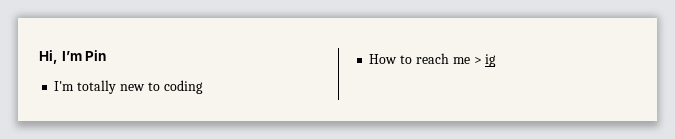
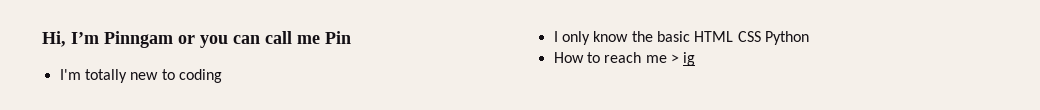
(82, 56) none -> [104,31,320,48] Pinngam or you can call me
(203, 87) none -> [553,31,809,45] // I only know the basic HTML CSS Python

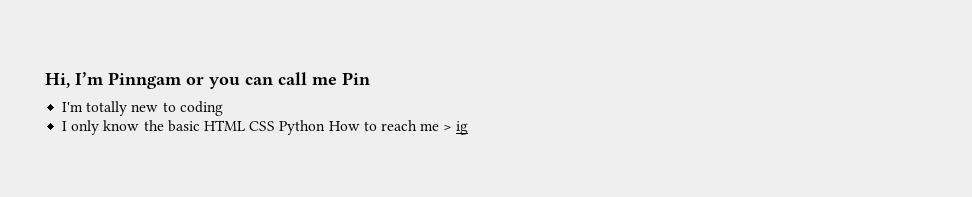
(809, 38) // -> (326, 127) none

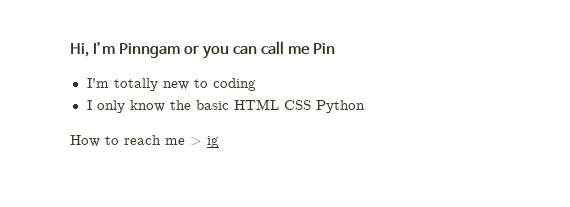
(326, 127) none -> (365, 106) //

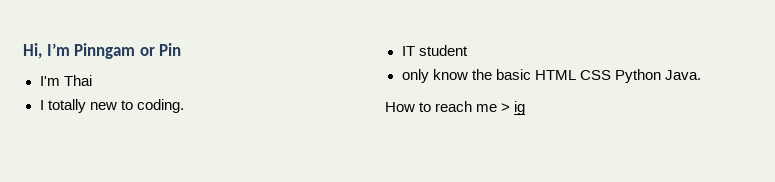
[202,41,311,59] you can call me -> (155, 51) none
(109, 83) none -> [63,75,92,86] [39,100,44,110] Thai // I
[212,78,256,91] [86,100,92,110] coding // I -> [136,99,184,113] [401,45,468,56] coding. // IT student //
(365, 106) none -> [664,70,701,80] Java.

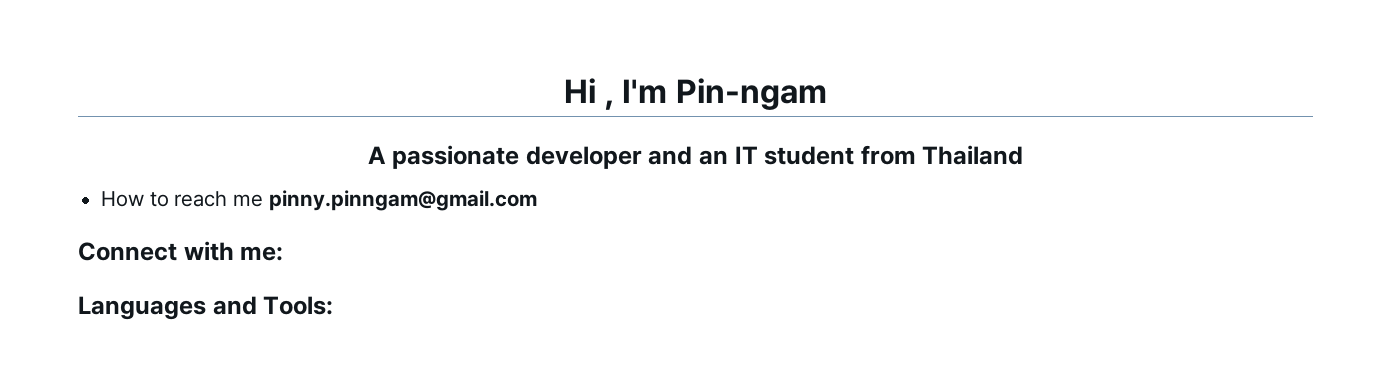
[23,43,182,59] [39,75,92,86] [39,99,184,113] [401,45,468,56] [401,69,701,83] [385,101,526,115] Hi, I’m Pinngam or Pin // I'm Thai // I totally new to coding. // IT student // only know the basic HTML CSS Python Java. // How to reach me > ig -> [563,78,828,110] [367,145,1024,169] [101,190,537,211] [78,241,284,261] [78,296,334,320] Hi , I'm Pin-ngam // A passionate developer and an IT student from Thailand // How to reach me pinny.pinngam@gmail.com // Connect with me: // Languages and Tools:

